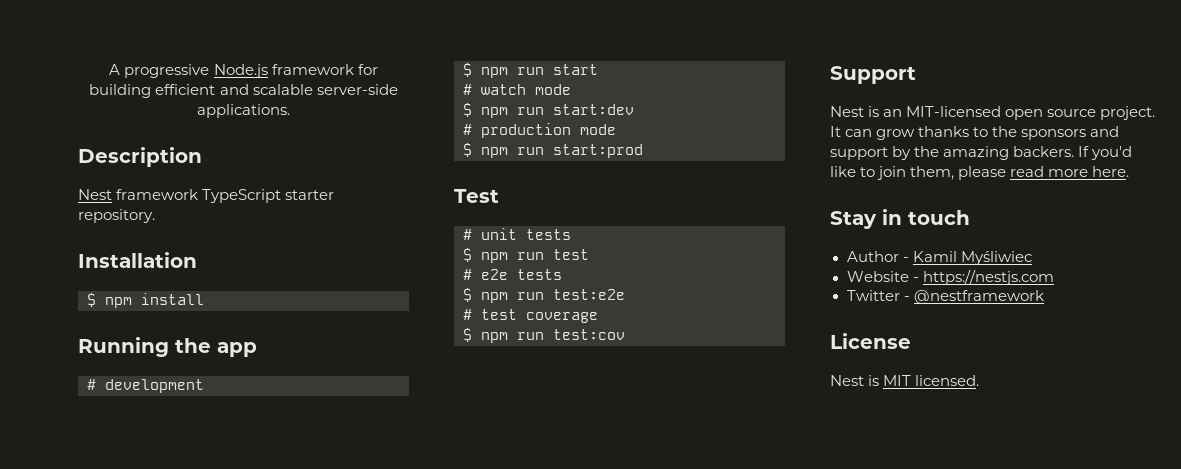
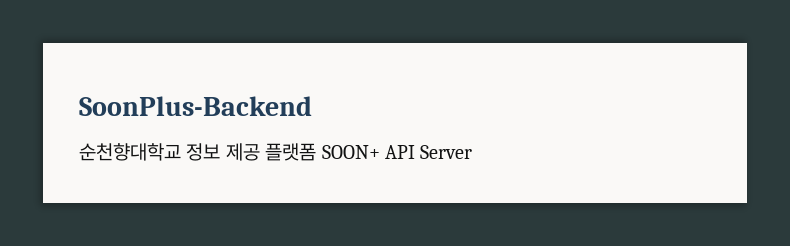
[109,64,378,78] [89,84,398,98] [197,104,290,118] [78,147,202,167] [78,189,335,203] [78,209,155,223] [78,252,197,268] [87,293,204,308] [78,337,257,357] [87,379,204,393] [463,63,598,78] [463,84,571,95] [463,103,634,118] [463,123,616,138] [463,143,643,158] [454,189,499,203] [463,228,571,240] [463,248,589,263] [463,269,562,280] [463,288,625,303] [463,309,598,323] [463,328,625,343] [830,66,916,84] [830,106,1156,120] [830,126,1120,140] [830,146,1133,160] [830,166,1130,180] [830,209,970,229] [846,251,1032,265] [846,269,1054,285] [846,290,1044,304] [830,333,911,349] [830,375,980,386] A progressive Node.js framework for building efficient and scalable server-side applications. // Description // Nest framework TypeScript starter repository. // Installation // $ npm install // Running the app // # development // $ npm run start // # watch mode // $ npm run start:dev // # production mode // $ npm run start:prod // Test // # unit tests // $ npm run test // # e2e tests // $ npm run test:e2e // # test coverage // $ npm run test:cov // Support // Nest is an MIT-licensed open source project. It can grow thanks to the sponsors and support by the amazing backers. If you'd like to join them, please read more here. // Stay in touch // Author - Kamil Myśliwiec // Website - https://nestjs.com // Twitter - @nestframework // License // Nest is MIT licensed. -> [79,96,312,116] [79,143,473,161] SoonPlus-Backend // 순천향대학교 정보 제공 플랫폼 SOON+ API Server

